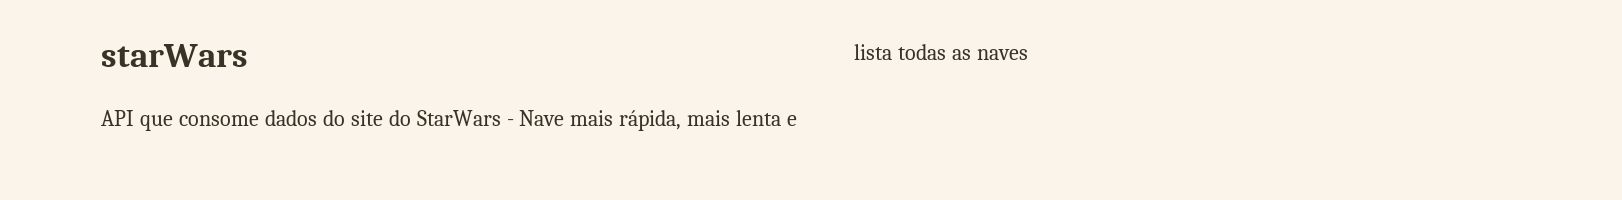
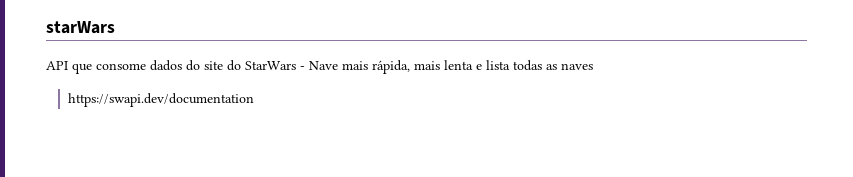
(1028, 54) none -> [67,93,254,107] // https://swapi.dev/documentation

